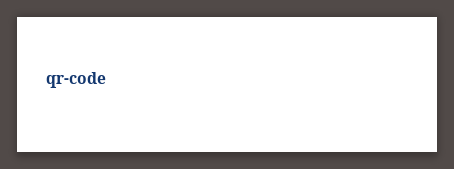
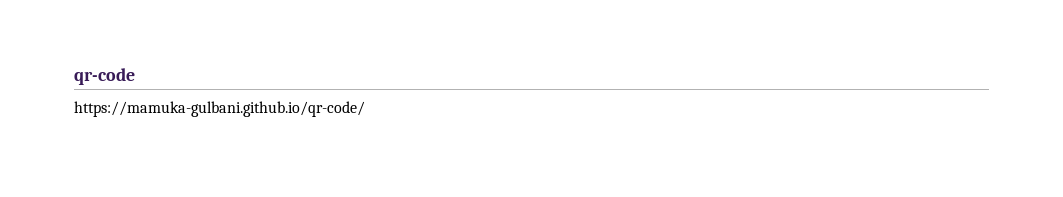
(106, 80) none -> [74,101,365,117] // https://mamuka-gulbani.github.io/qr-code/

